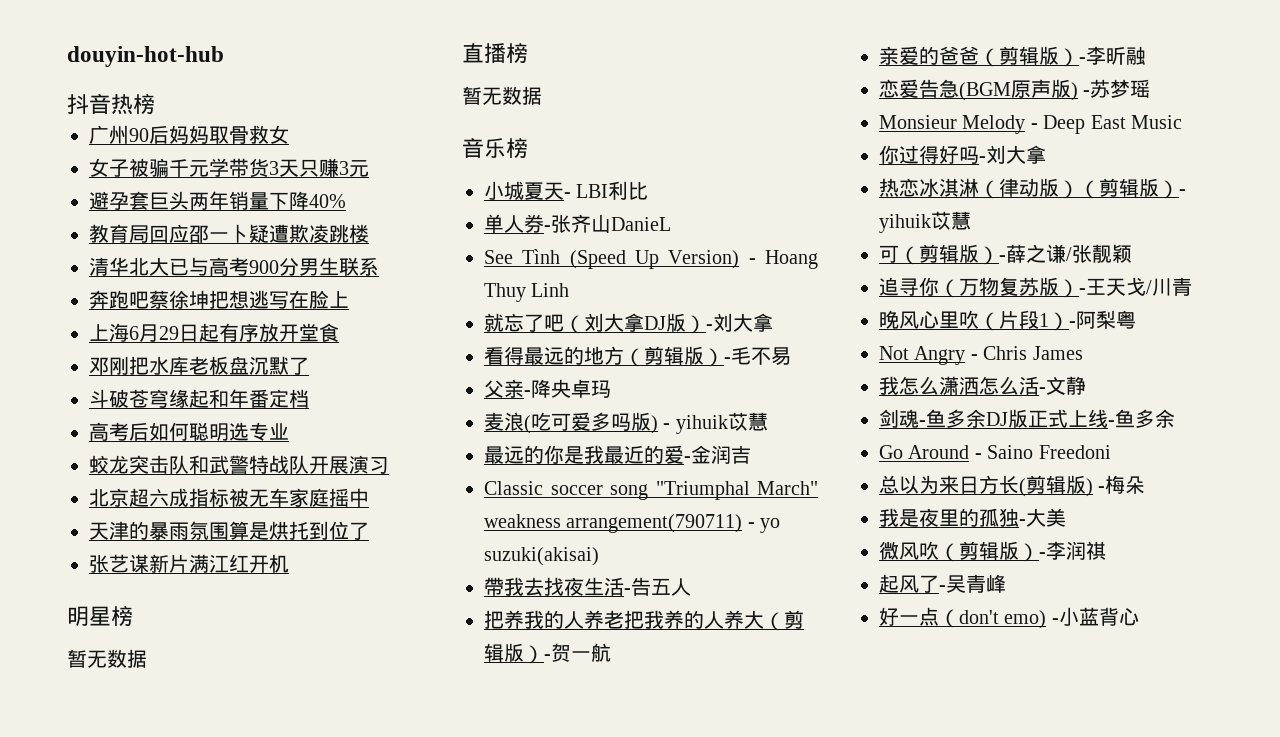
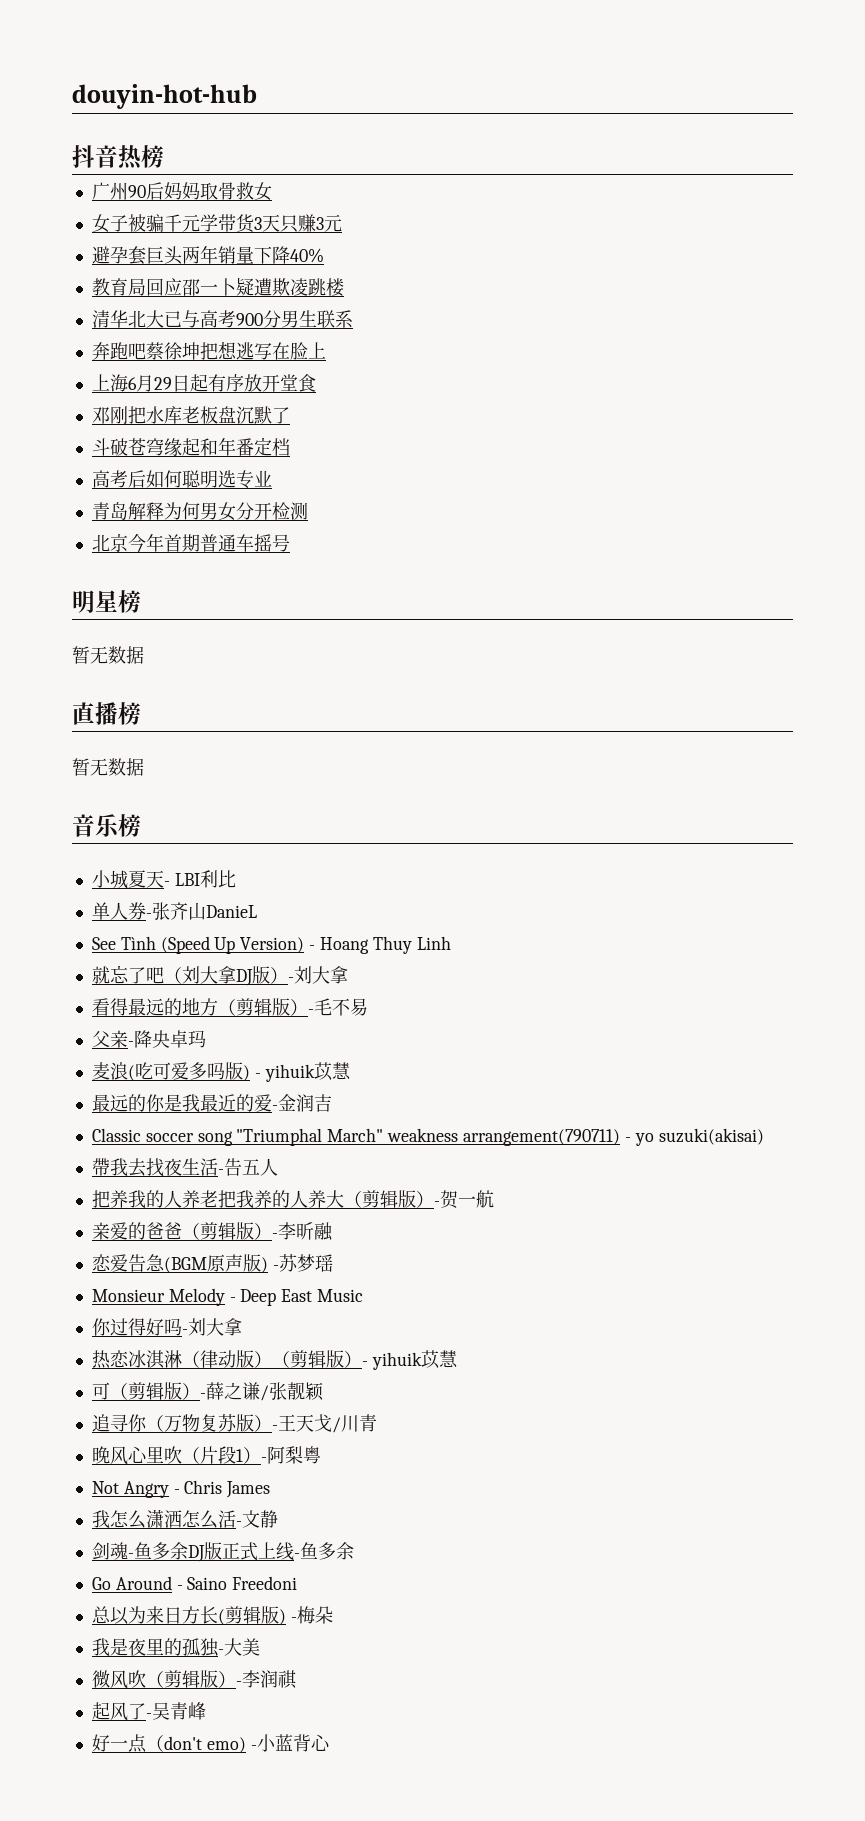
[89,455,389,474] [89,488,369,508] [89,521,369,540] [89,554,289,574] 蛟龙突击队和武警特战队开展演习 // 北京超六成指标被无车家庭摇中 // 天津的暴雨氛围算是烘托到位了 // 张艺谋新片满江红开机 -> [91,502,308,521] [91,533,290,553] 青岛解释为何男女分开检测 // 北京今年首期普通车摇号

